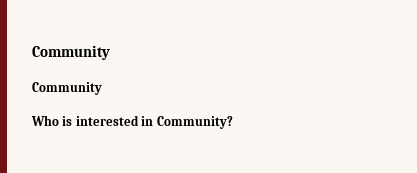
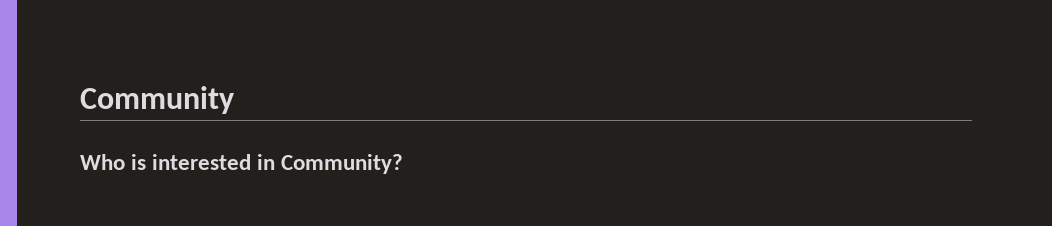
[32,45,110,60] [32,82,102,95] Community // Community -> [80,86,234,114] Community

